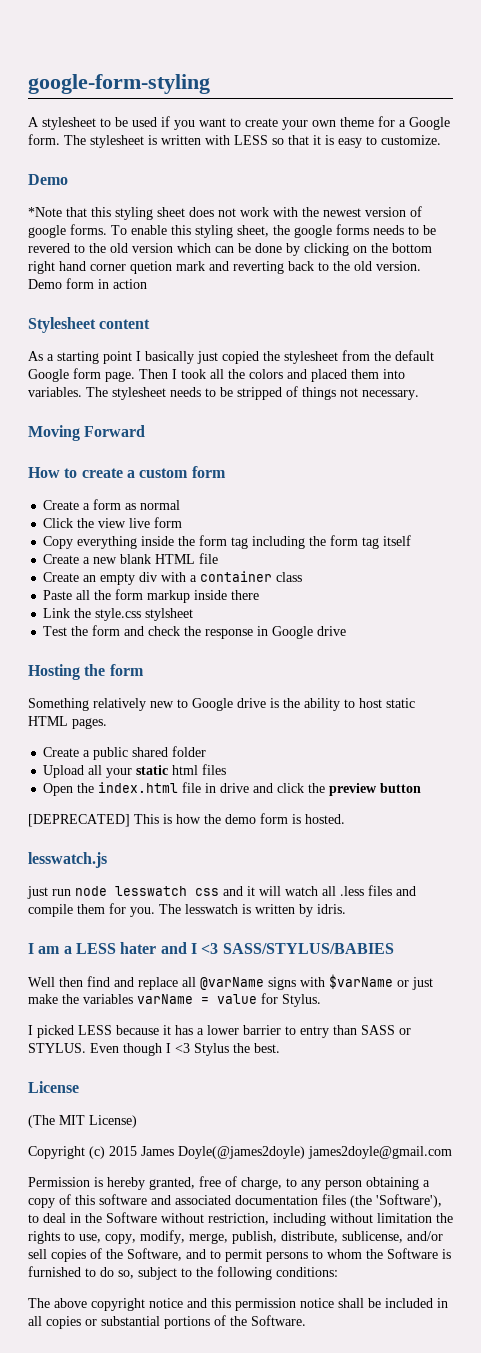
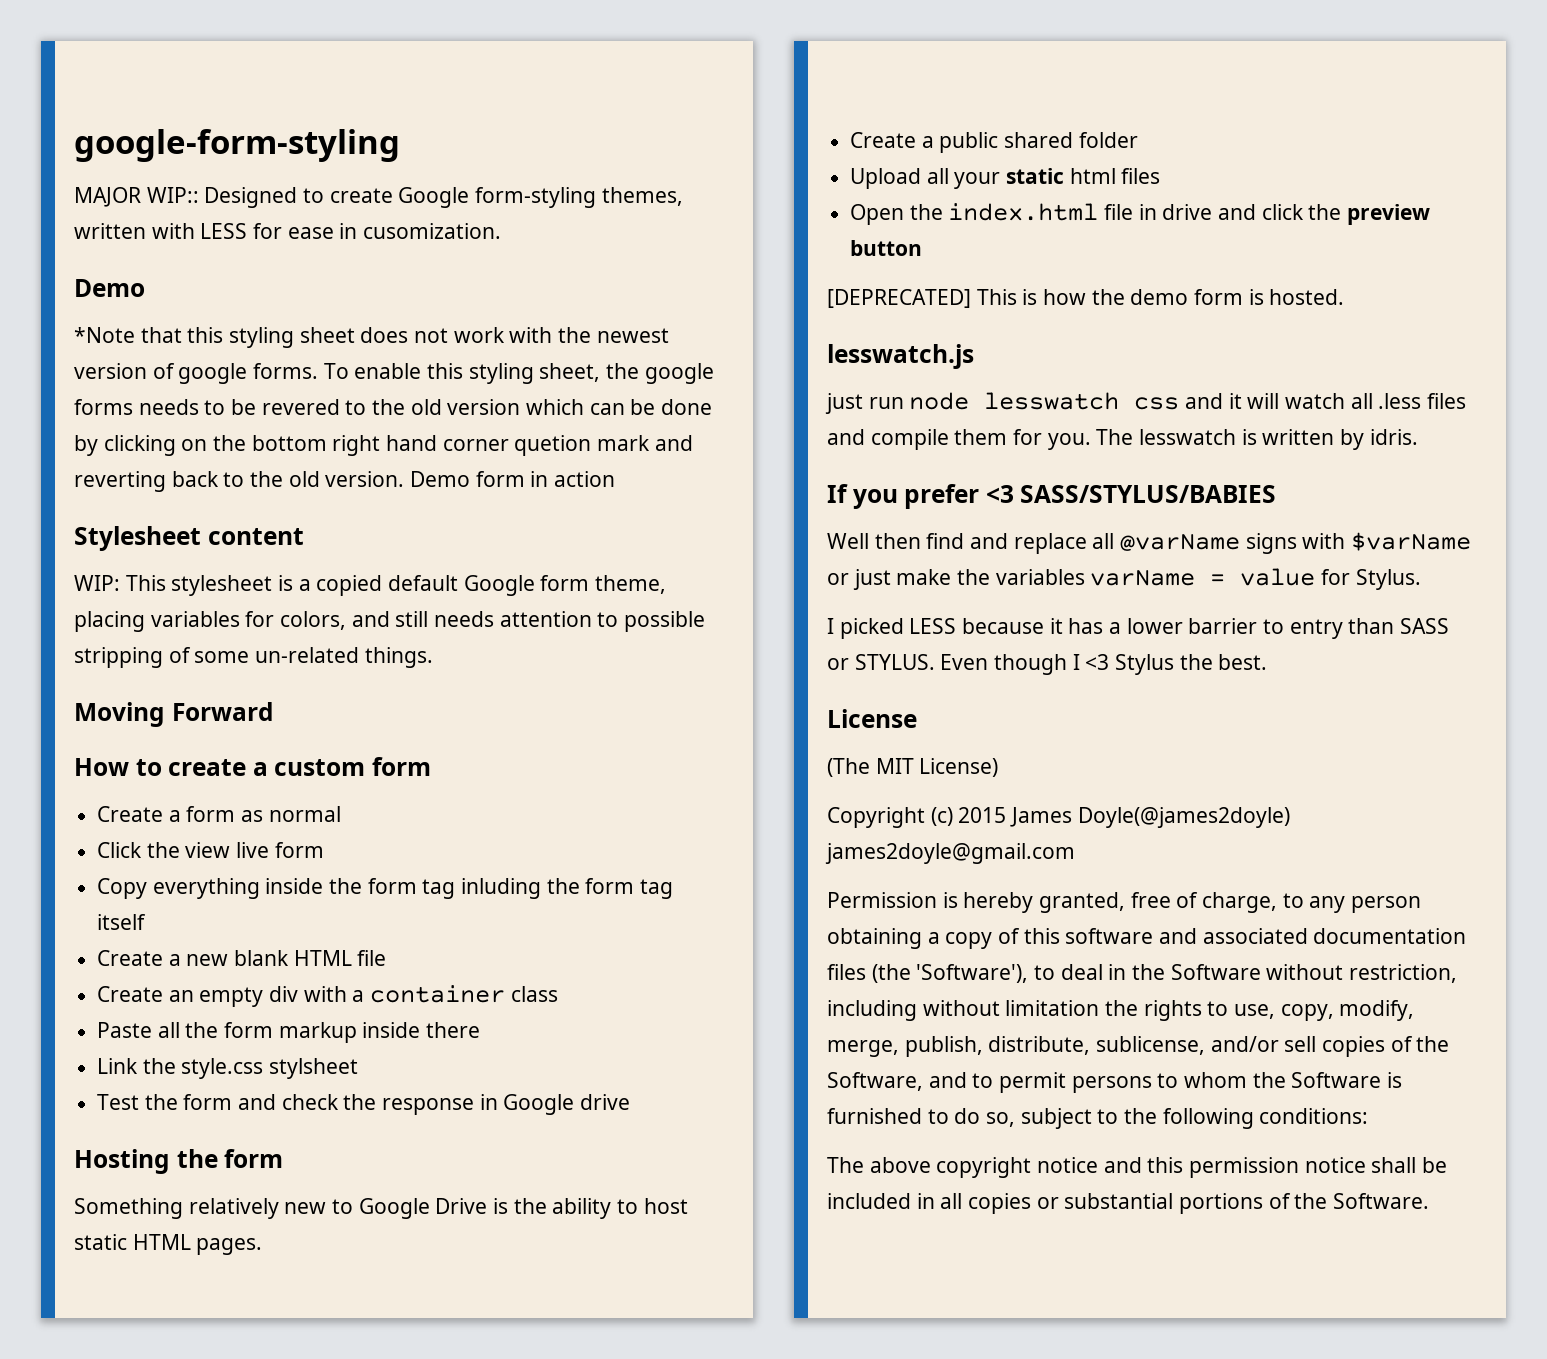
[28,116,450,130] [28,134,441,148] A stylesheet to be used if you want to create your own theme for a Google form. The stylesheet is written with LESS so that it is easy to customize. -> [74,187,683,208] [74,223,502,239] MAJOR WIP:: Designed to create Google form-styling themes, written with LESS for ease in cusomization.
[28,350,434,364] [28,368,405,382] [28,386,419,400] As a starting point I basically just copied the stylesheet from the default Google form page. Then I took all the colors and placed them into variables. The stylesheet needs to be stripped of things not necessary. -> [74,575,667,596] [74,611,706,632] [74,647,433,668] WIP: This stylesheet is a copied default Google form theme, placing variables for colors, and still needs attention to possible stripping of some un-related things.
[252,536,306,549] including -> [461,878,542,899] inluding
[237,698,266,708] drive -> [435,1198,488,1214] Drive
[28,942,197,954] I am a LESS hater and I -> [827,484,980,509] If you prefer

